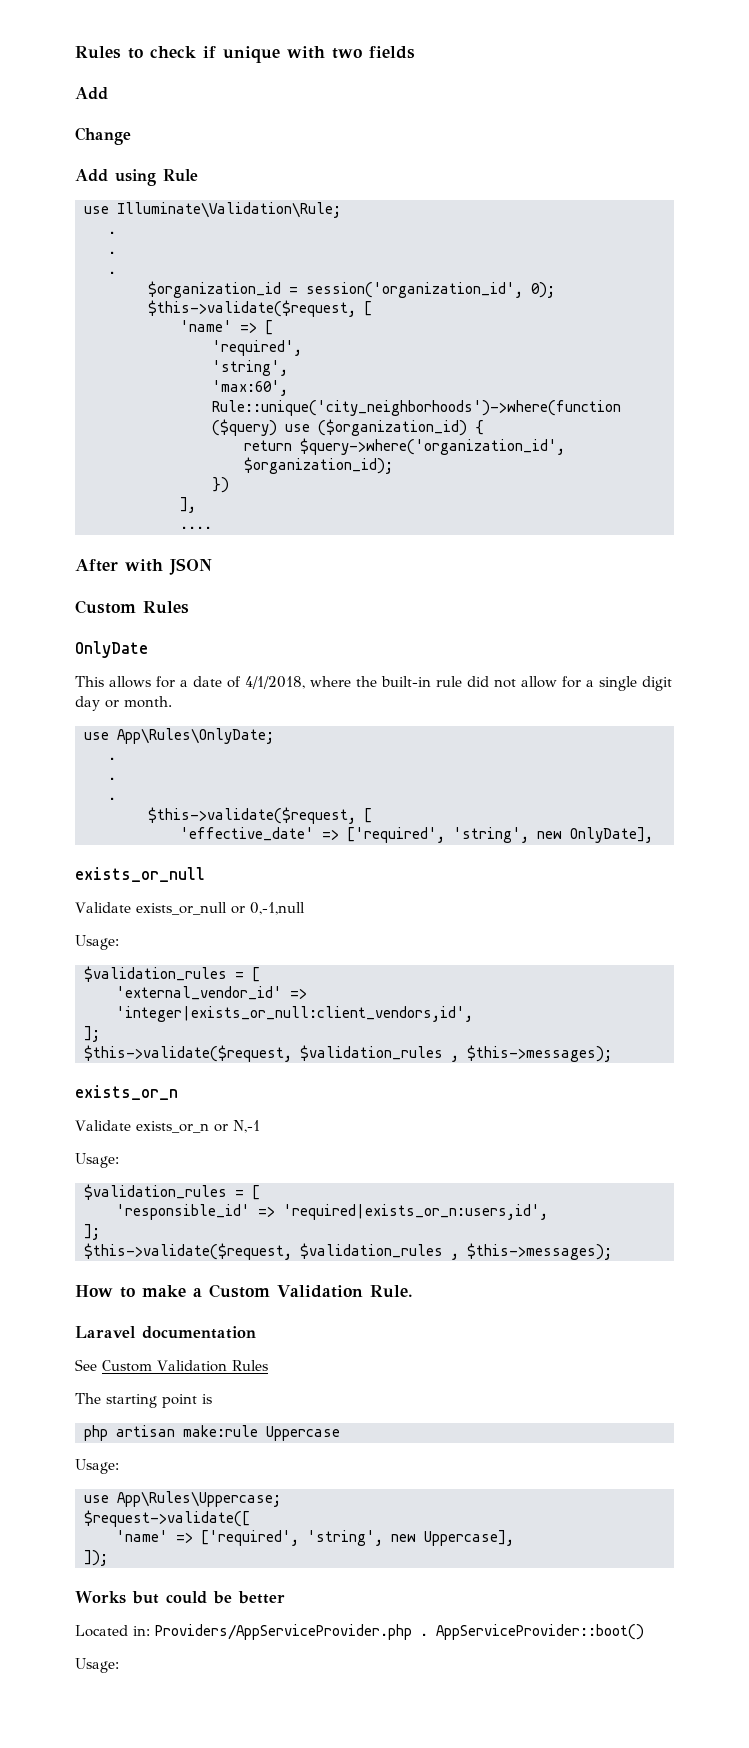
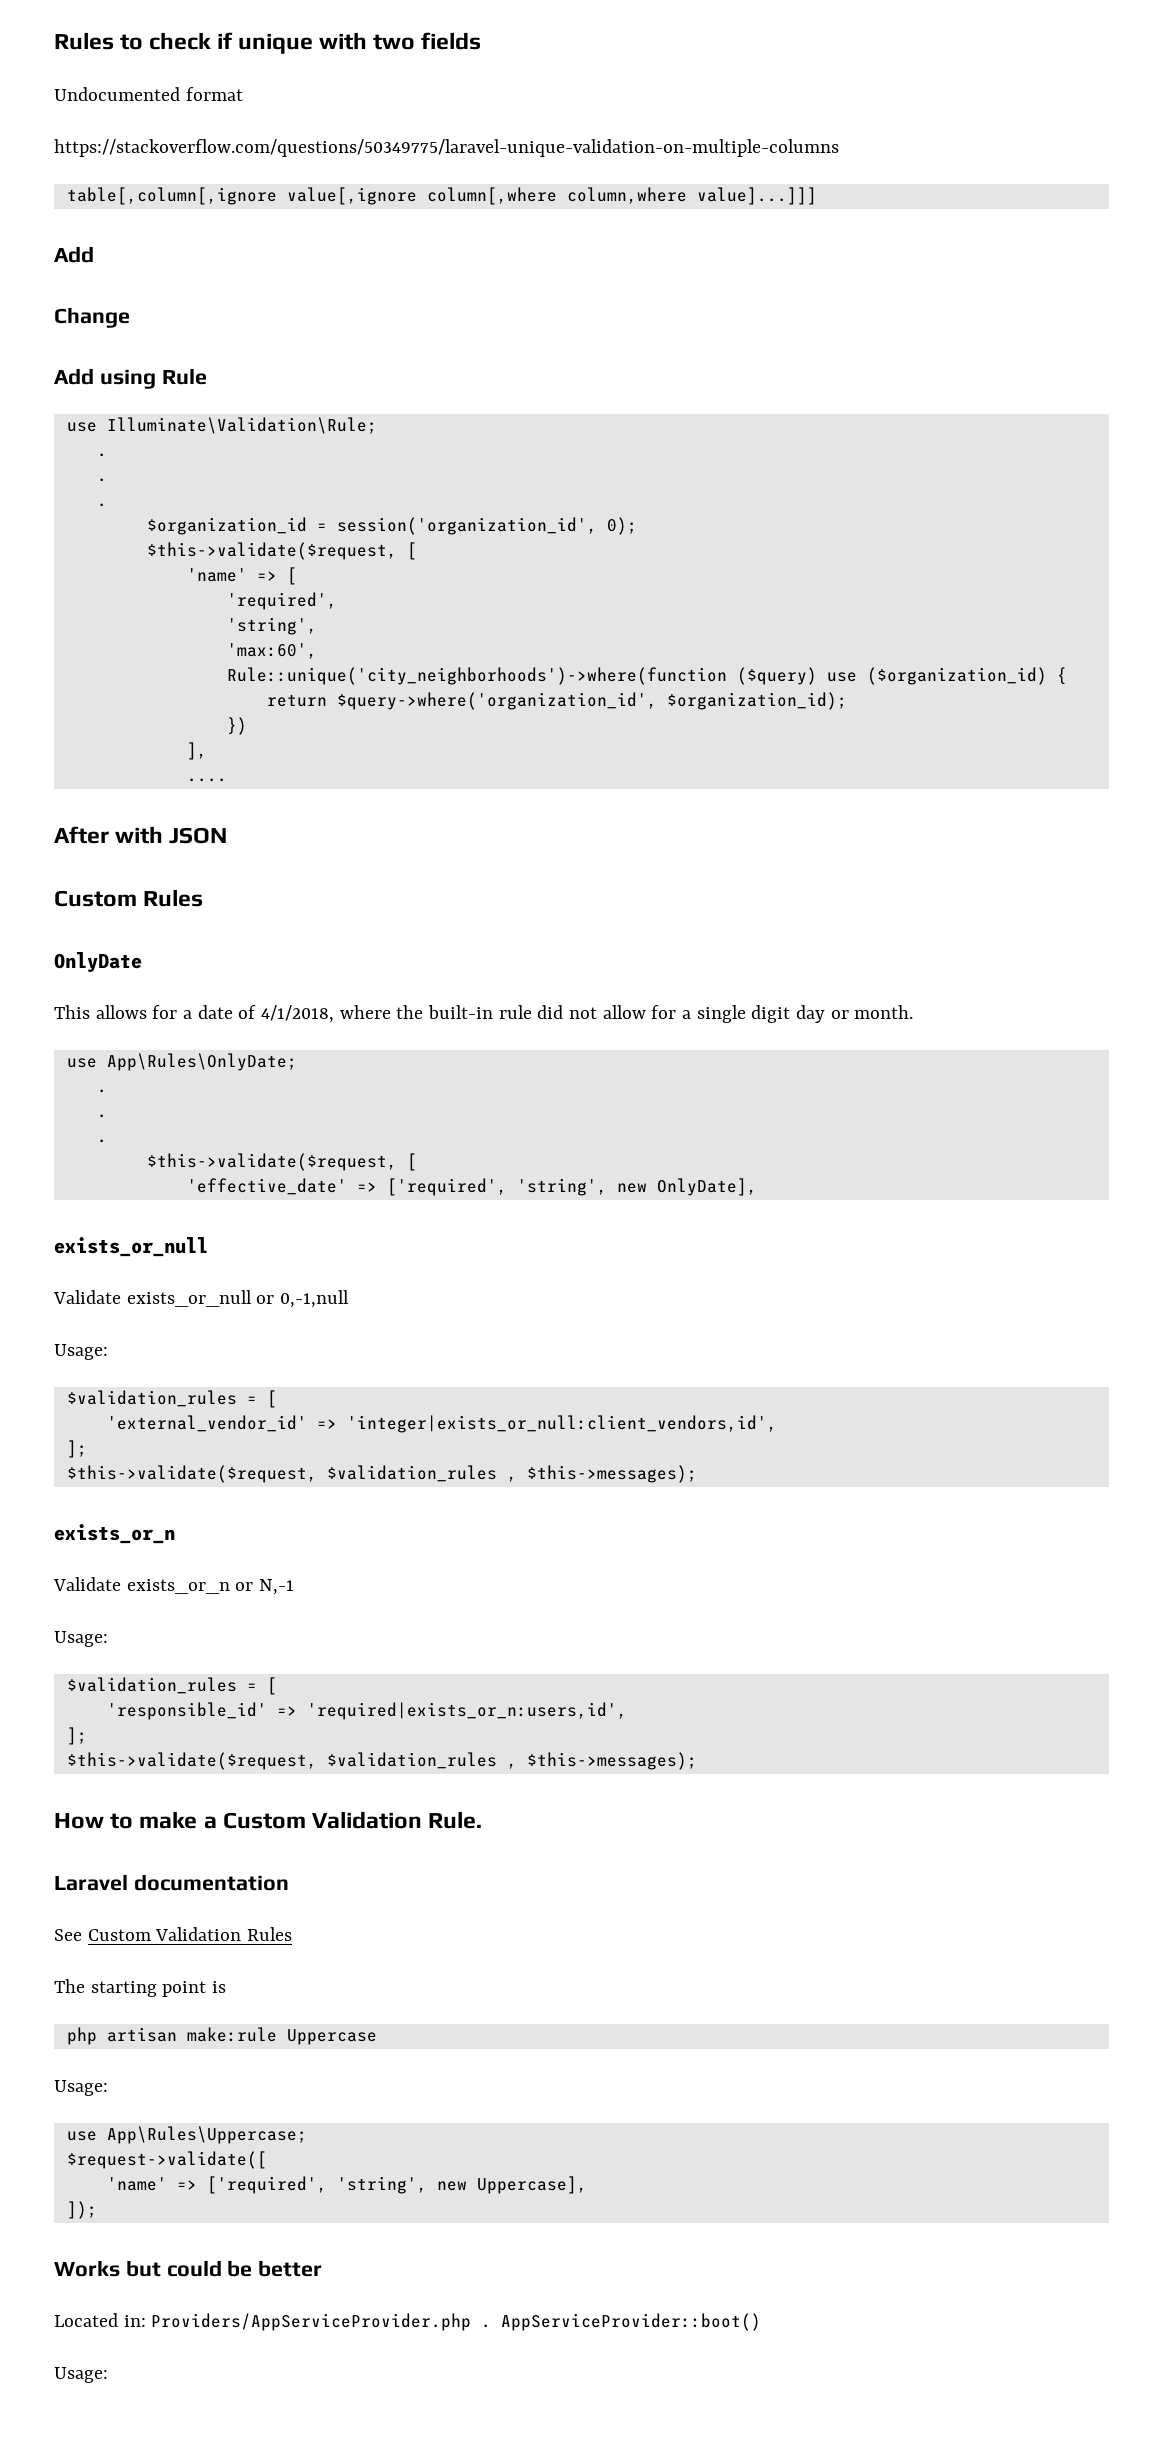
(415, 52) none -> [54,87,243,101] [54,139,839,157] [66,187,817,205] // Undocumented format // https://stackoverflow.com/questions/50349775/laravel-unique-validation-on-multiple-columns // table[,column[,ignore value[,ignore column[,where column,where value]...]]]

